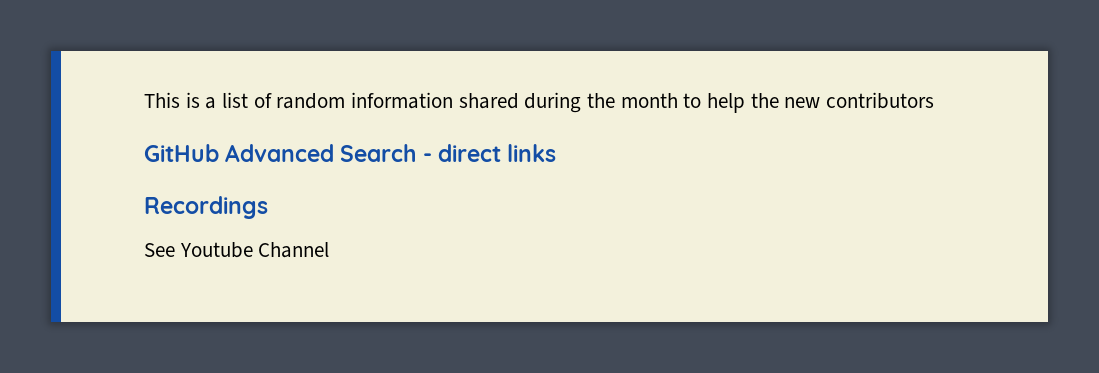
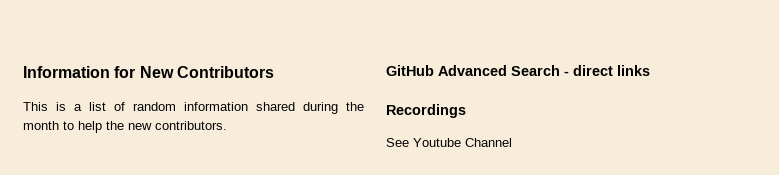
(144, 100) none -> [23,66,274,78] Information for New Contributors //
[826,92,935,109] contributors -> [155,121,227,130] contributors.

